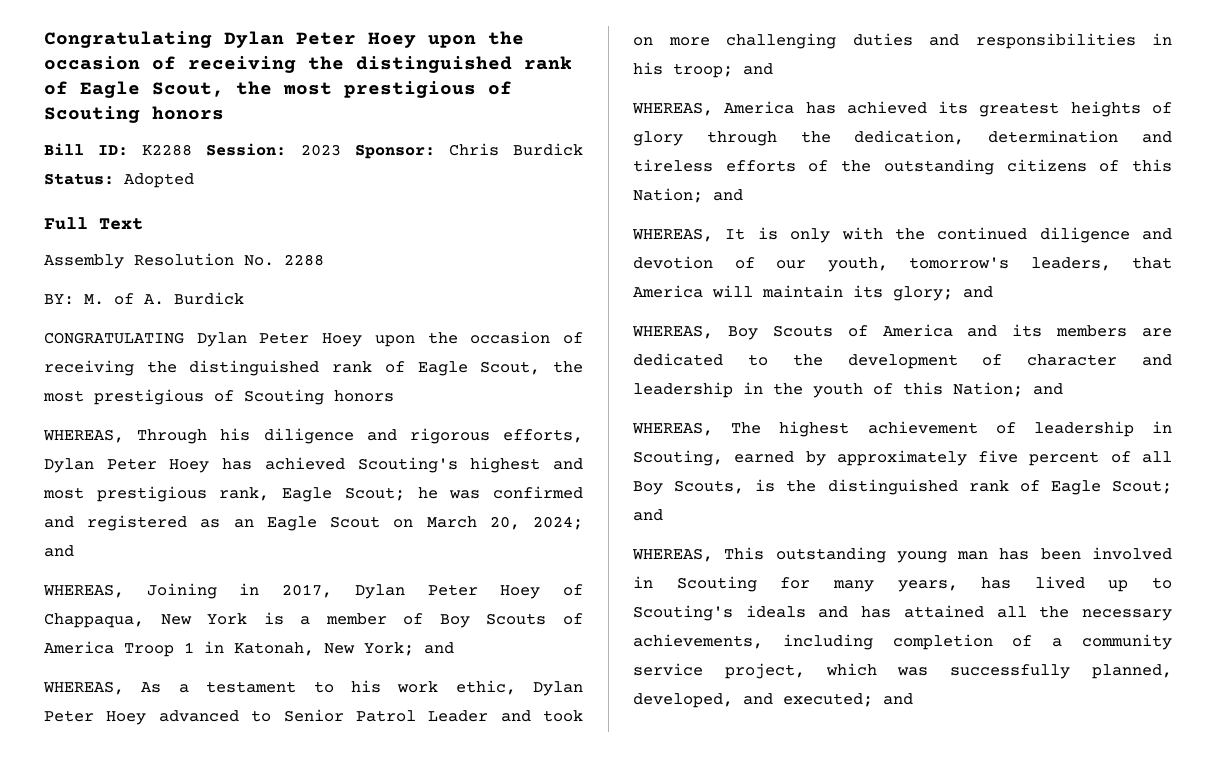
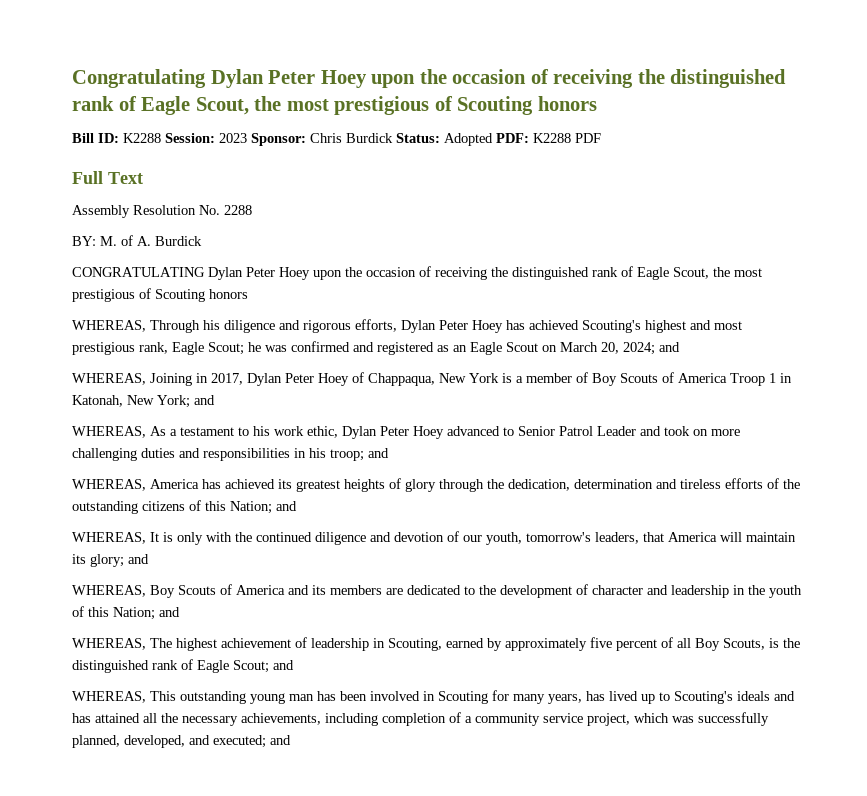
(194, 180) none -> [496,133,601,143] PDF: K2288 PDF

